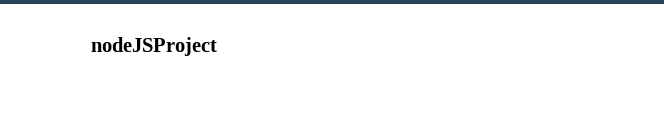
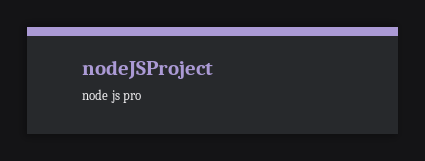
(217, 46) none -> [82,89,142,103] // node js pro

